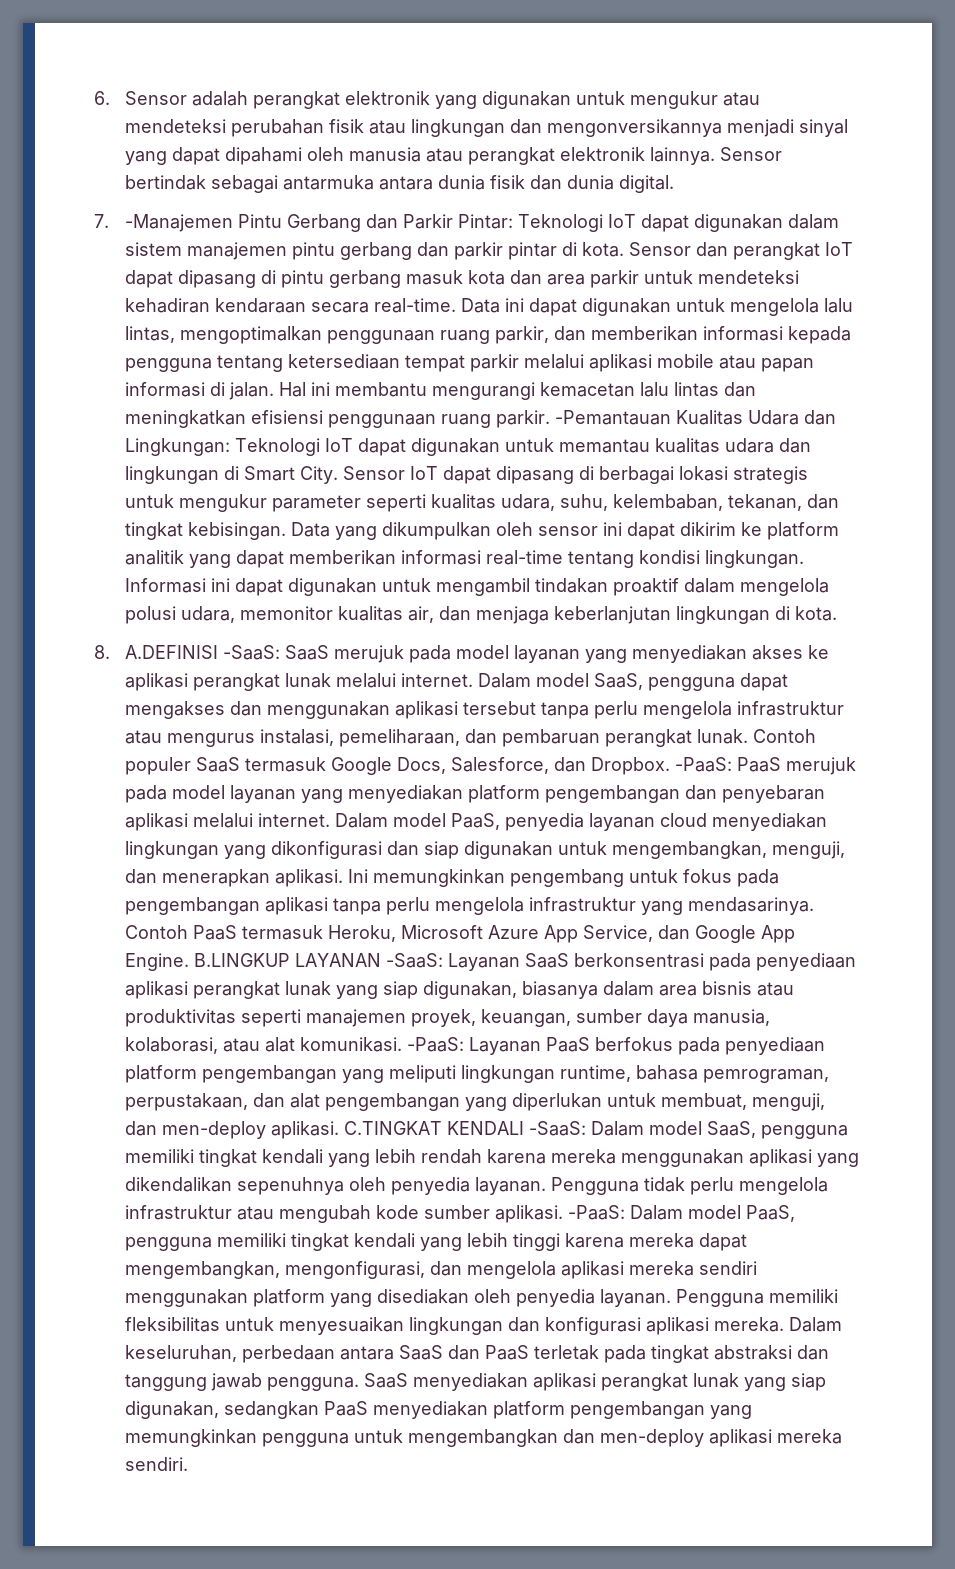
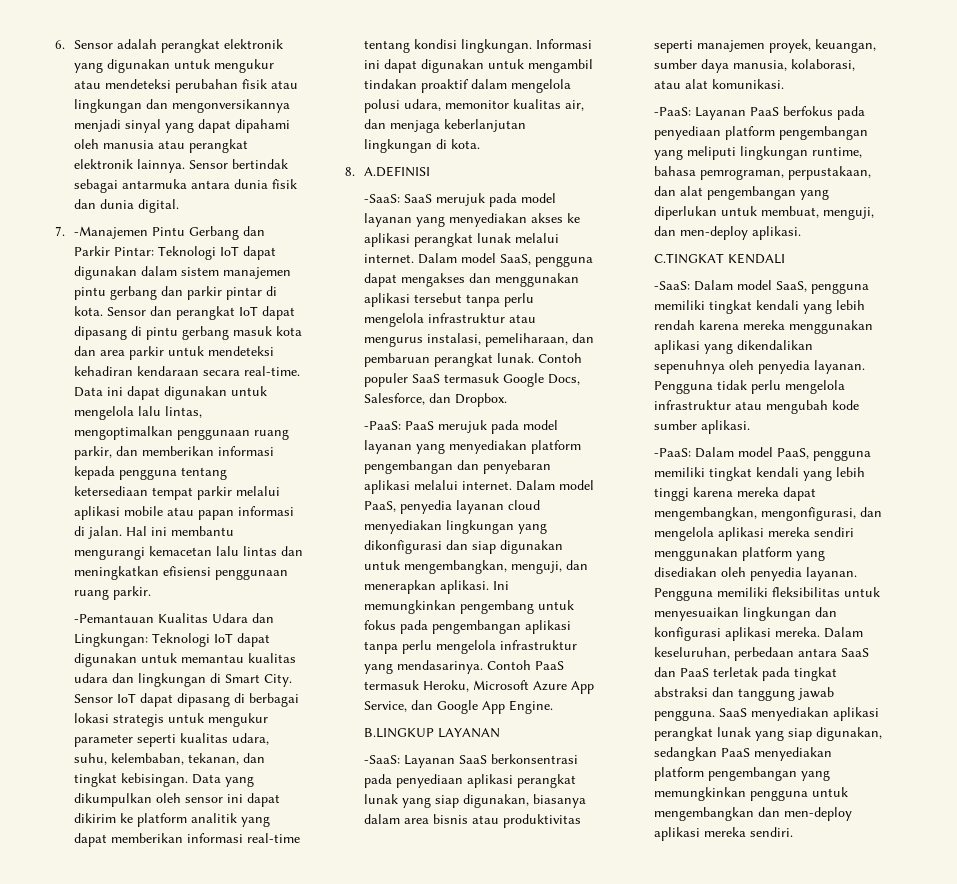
(550, 419) none -> (151, 593) //
(218, 652) none -> (430, 171) //
(670, 766) none -> (507, 400) //
(189, 962) none -> (553, 707) //
(381, 960) none -> (500, 733) //
(402, 1044) none -> (784, 84) //
(339, 1130) none -> (801, 233) //
(524, 1128) none -> (785, 258) //
(563, 1214) none -> (750, 427) //

